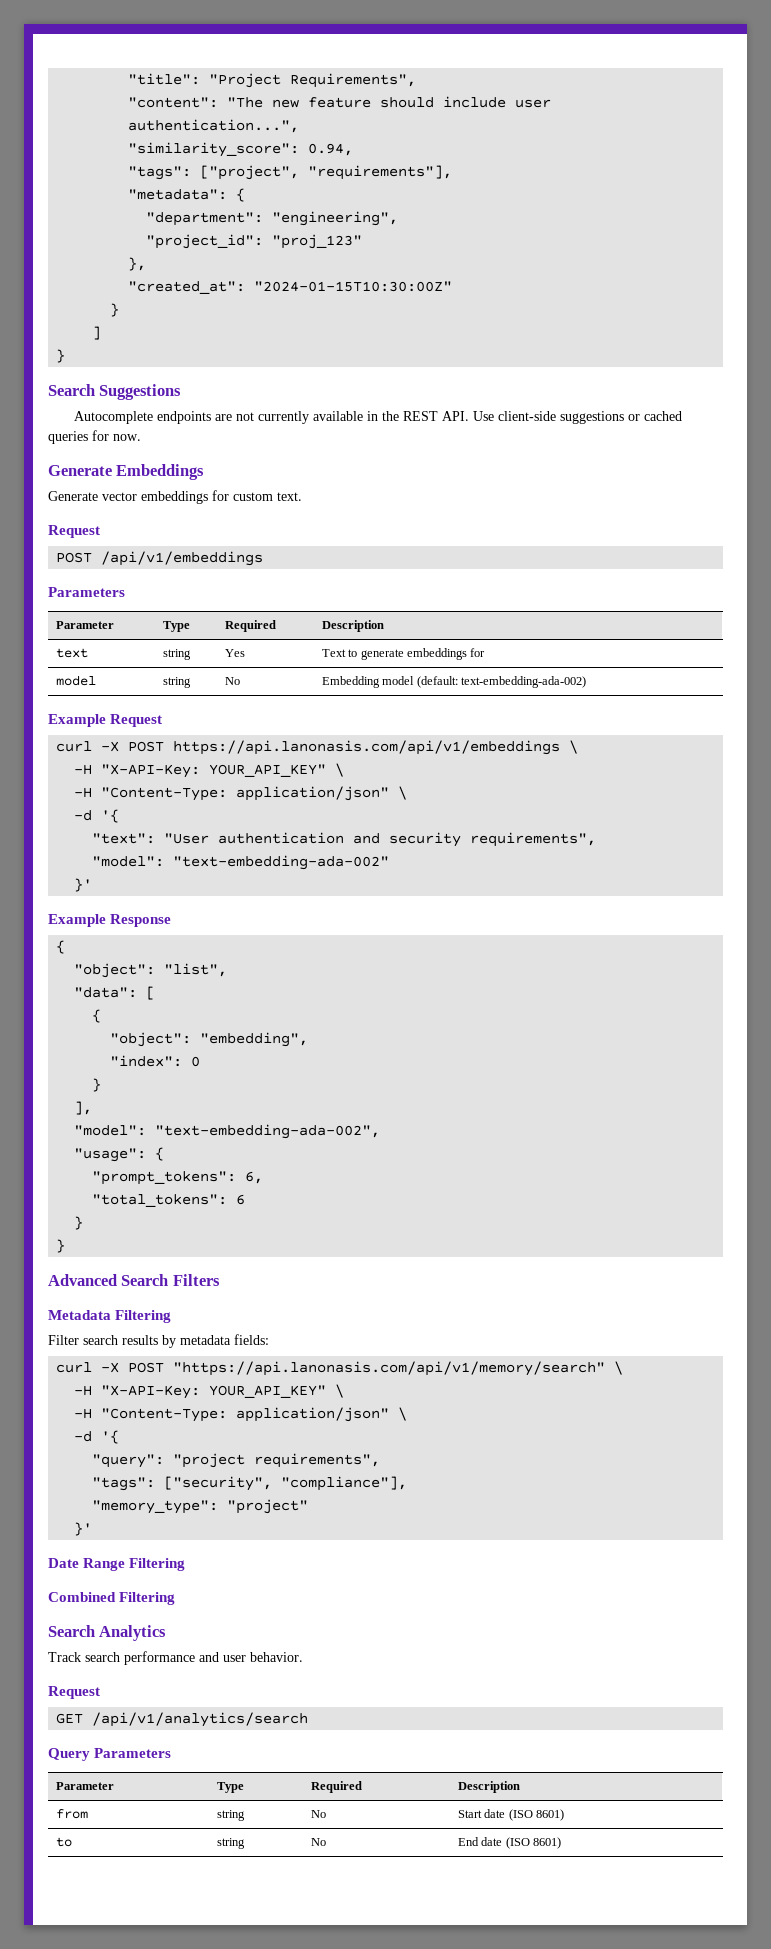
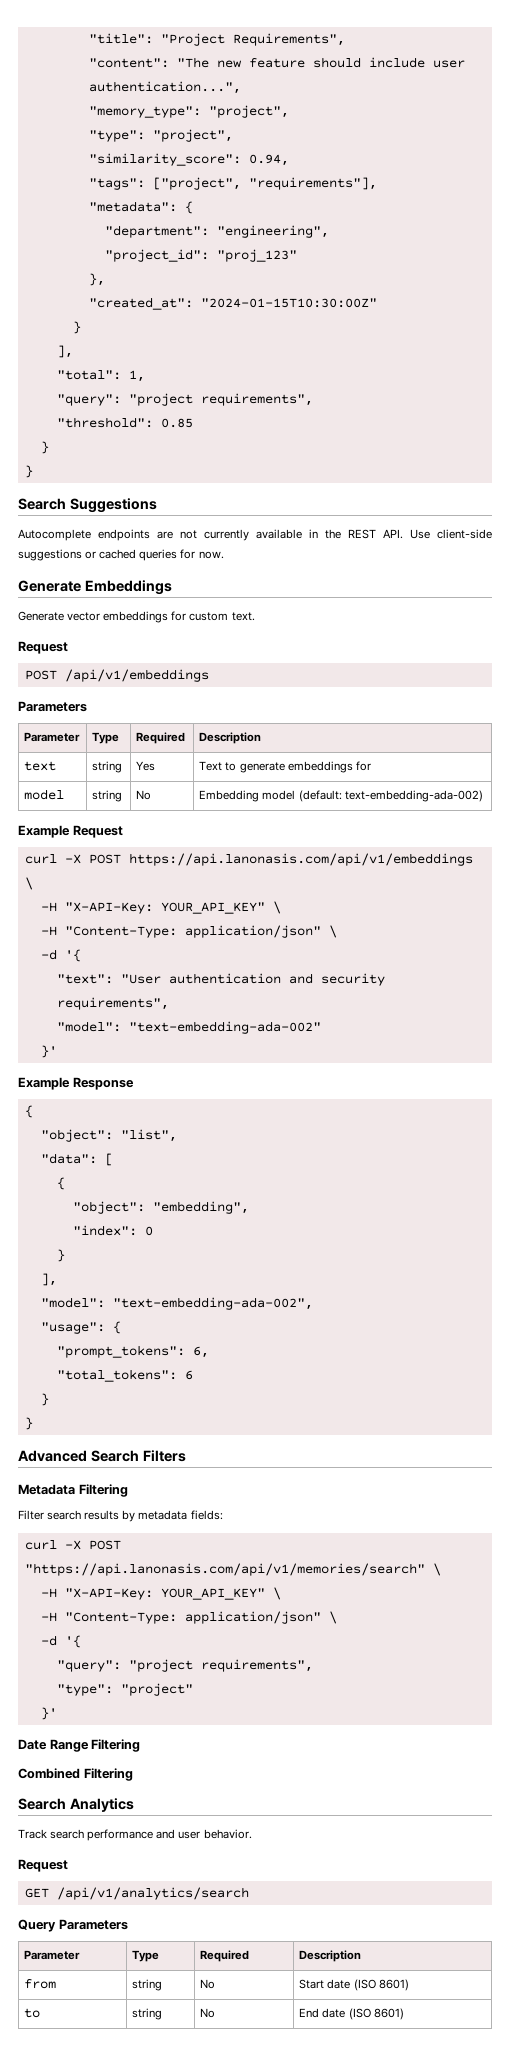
(300, 126) none -> [88,105,289,118] [88,129,233,142] // "memory_type": "project", // "type": "project",
[92,326,102,340] ] -> [56,345,73,358] [56,370,145,382] [56,393,313,406] [56,417,193,428] [40,441,49,454] ], // "total": 1, // "query": "project requirements", // "threshold": 0.85 // }
[173,1361,606,1376] "https://api.lanonasis.com/api/v1/memory/search" -> [24,1563,425,1576] "https://api.lanonasis.com/api/v1/memories/search"
[92,1476,408,1491] [92,1500,219,1514] "tags": ["security", "compliance"], // "memory_type": -> [56,1684,113,1696] "type":

